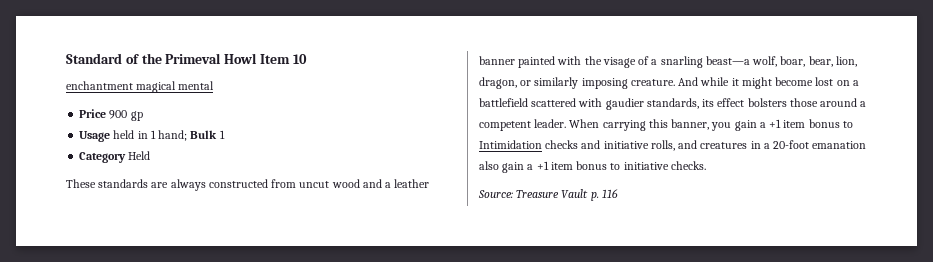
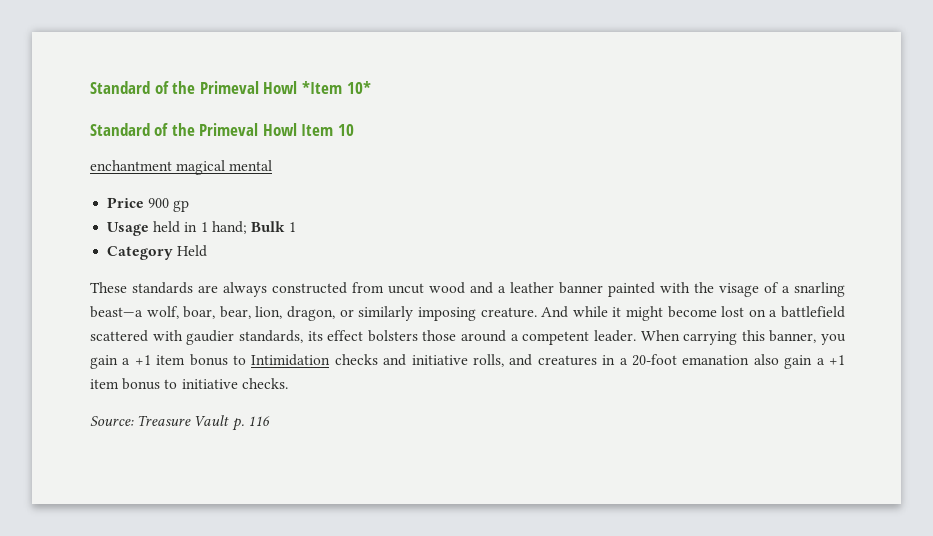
[66,53,258,64] Standard of the Primeval Howl -> [90,81,371,94] [90,123,297,136] Standard of the Primeval Howl *Item 10* // Standard of the Primeval Howl

